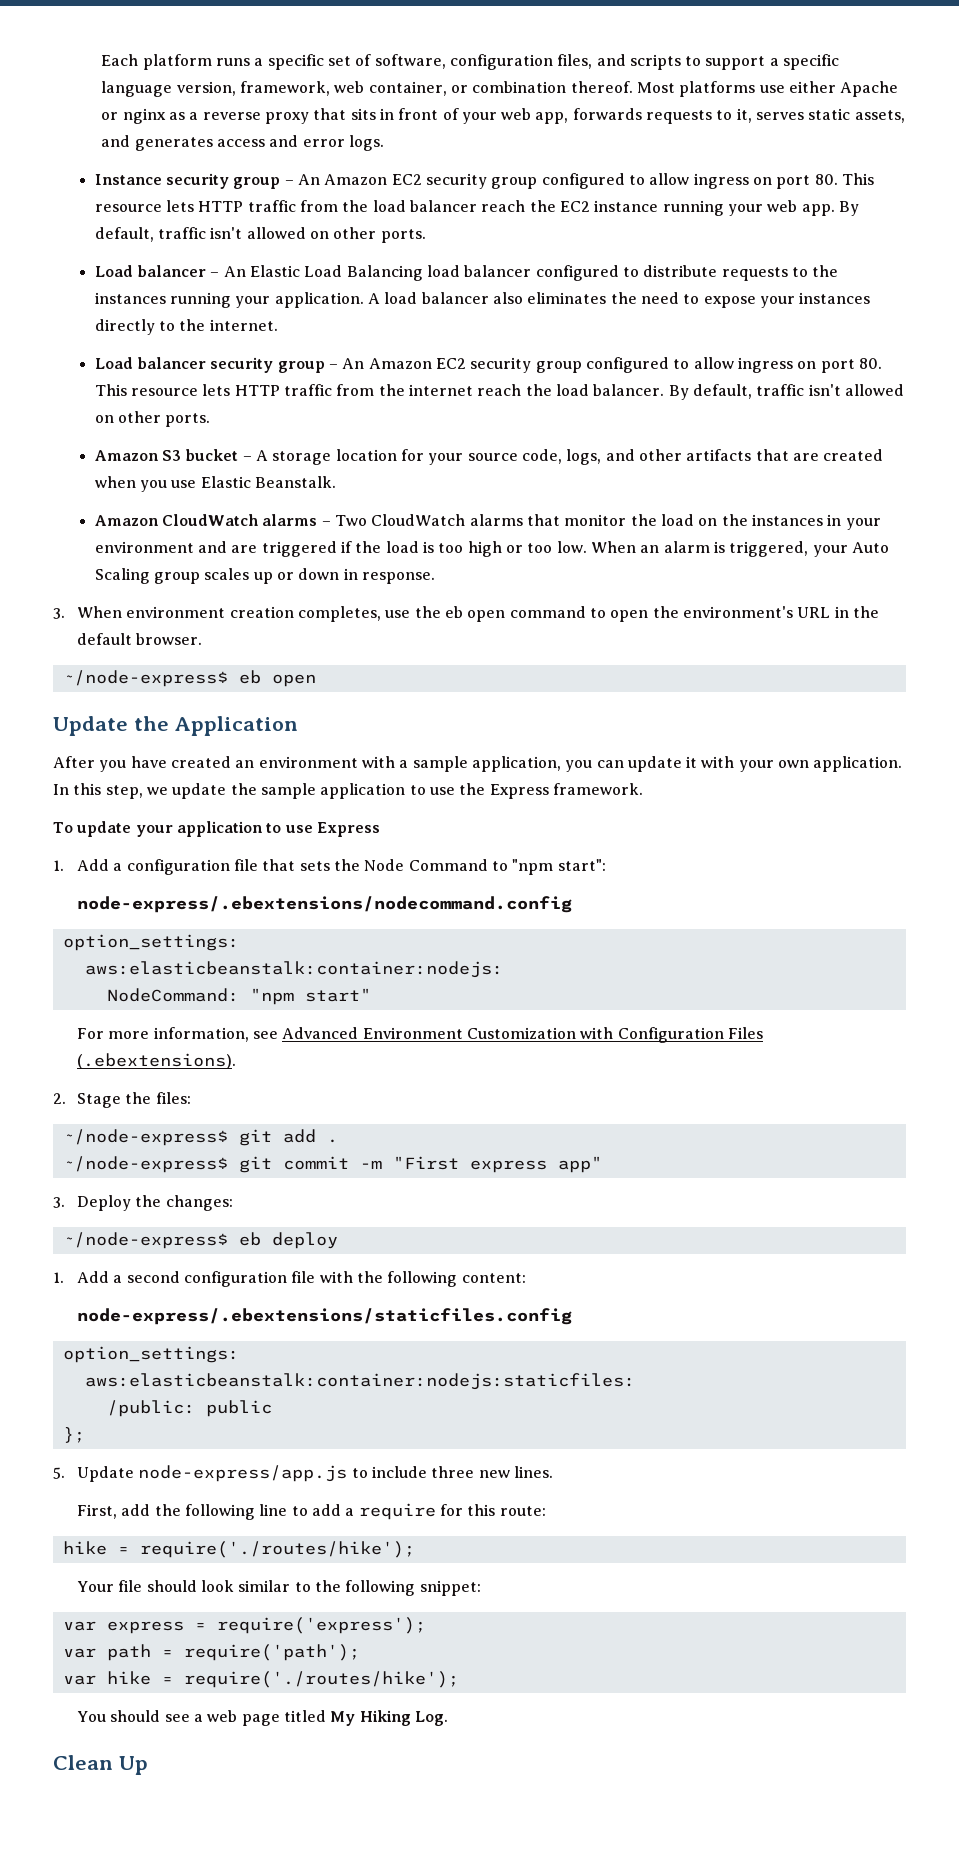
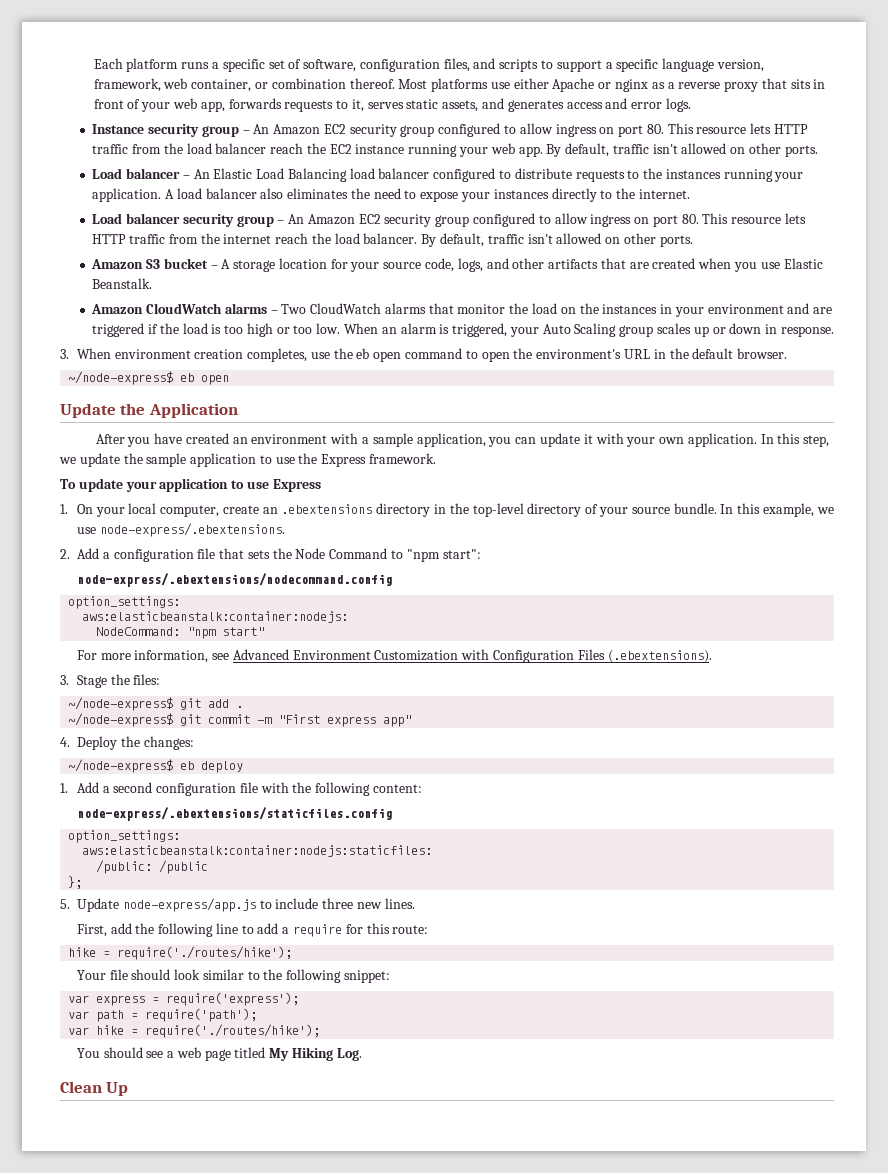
(64, 865) none -> [76,503,834,517] [76,523,285,537] [60,549,70,559] On your local computer, create an .ebextensions directory in the top-level directory of your source bundle. In this example, we use node-express/.ebextensions. // 2.
[53,1093,66,1104] 2. -> [60,675,69,685] 3.
[53,1197,65,1208] 3. -> [60,737,70,747] 4.
[205,1400,272,1417] public -> [159,860,209,874] /public

